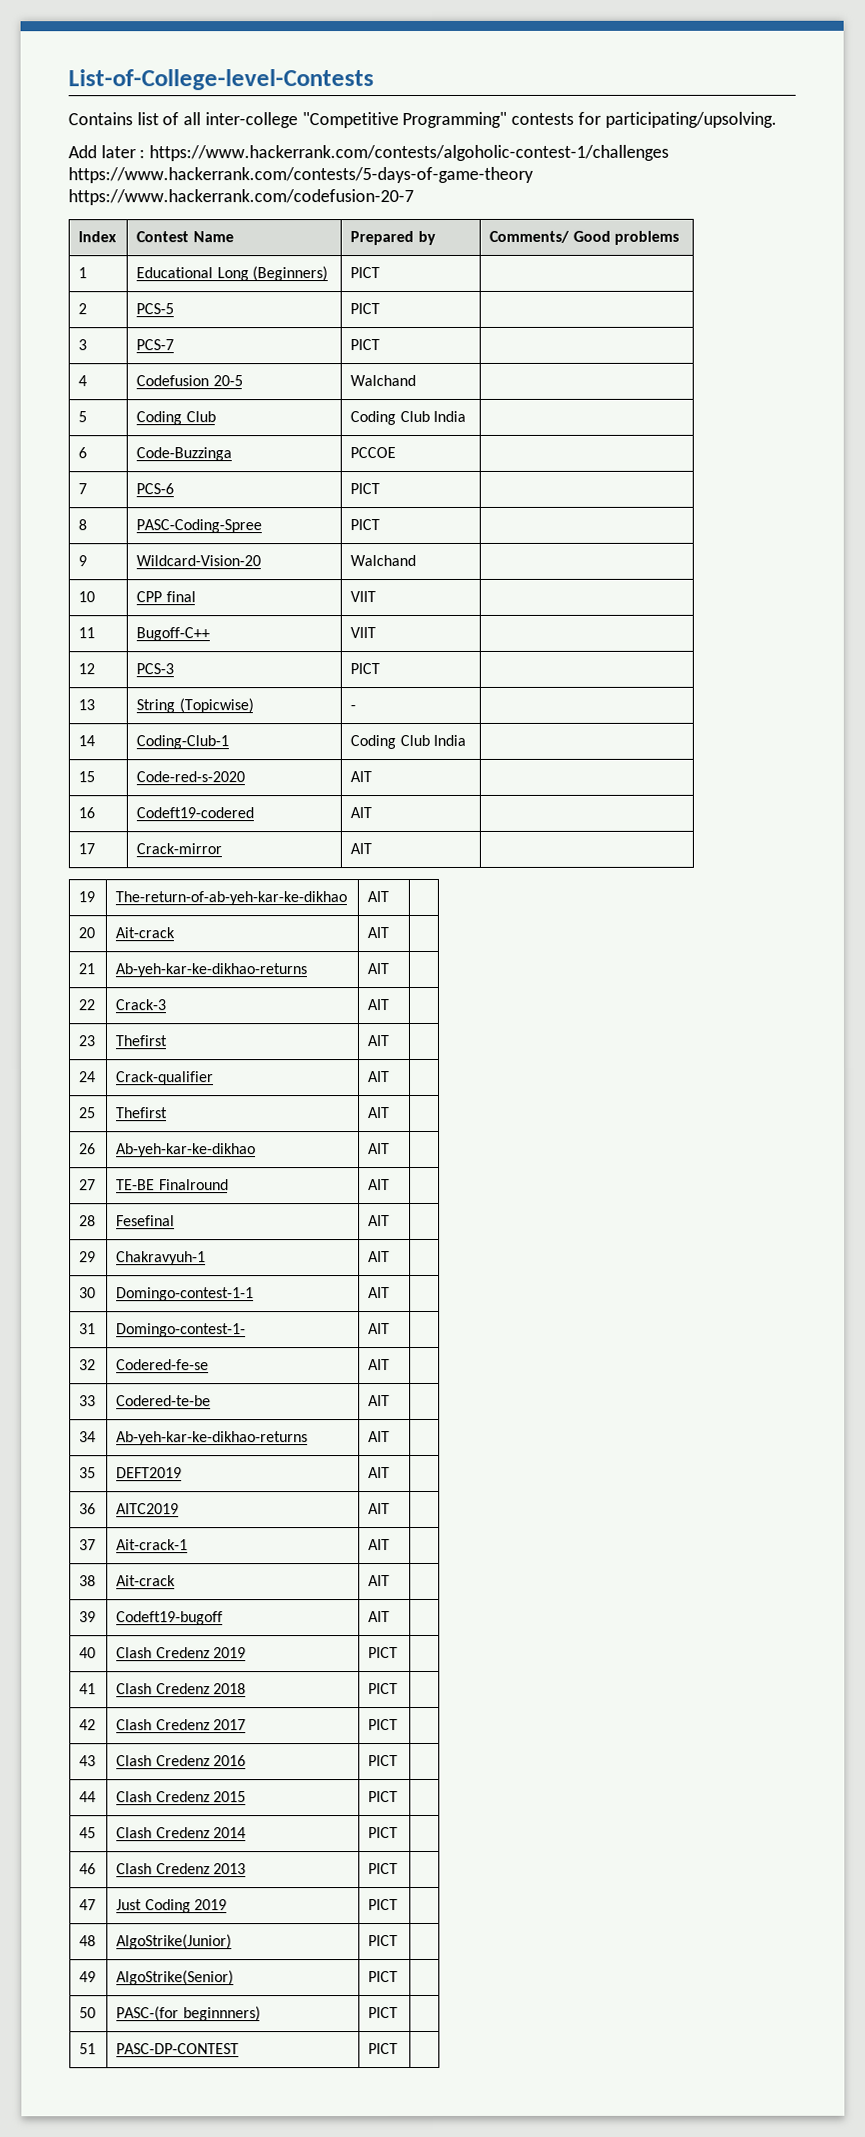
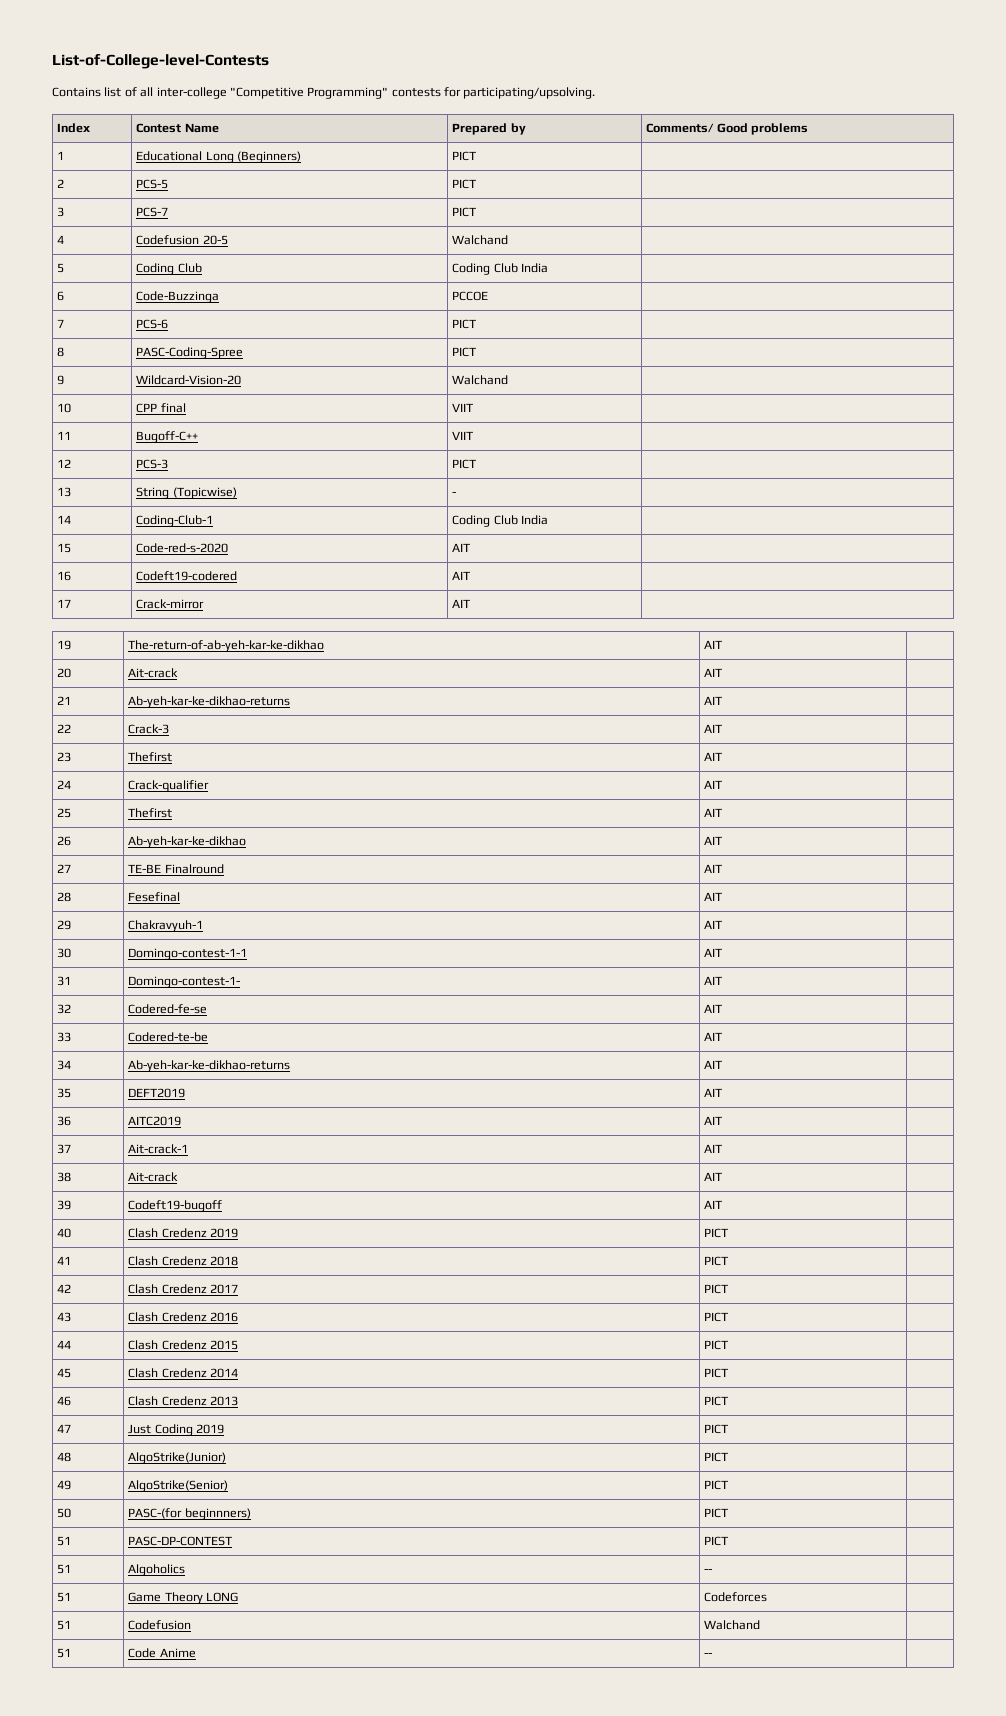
[68,144,670,162] [68,166,534,184] [68,189,414,206] // Add later : https://www.hackerrank.com/contests/algoholic-contest-1/challenges https://www.hackerrank.com/contests/5-days-of-game-theory https://www.hackerrank.com/codefusion-20-7 -> (596, 93) none
(399, 2049) none -> [57,1564,72,1574] [128,1564,186,1576] [704,1568,713,1573] [57,1592,72,1602] [128,1592,239,1604] [704,1592,768,1602] [57,1620,72,1630] [128,1620,192,1630] [704,1620,761,1630] [57,1648,72,1658] [128,1648,196,1658] [704,1652,713,1657] // 51 | Algoholics | -- | // 51 | Game Theory LONG | Codeforces | // 51 | Codefusion | Walchand | // 51 | Code Anime | -- |

